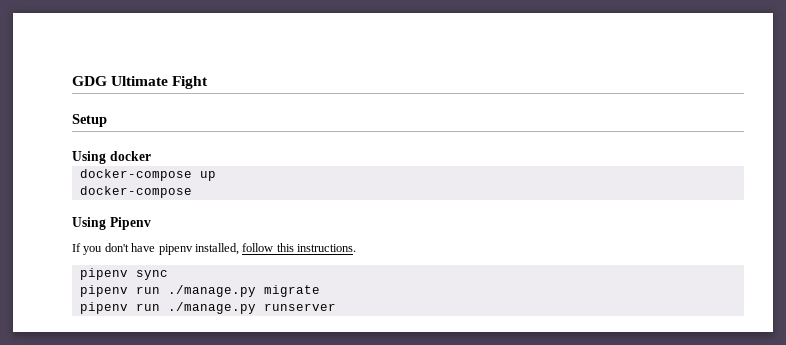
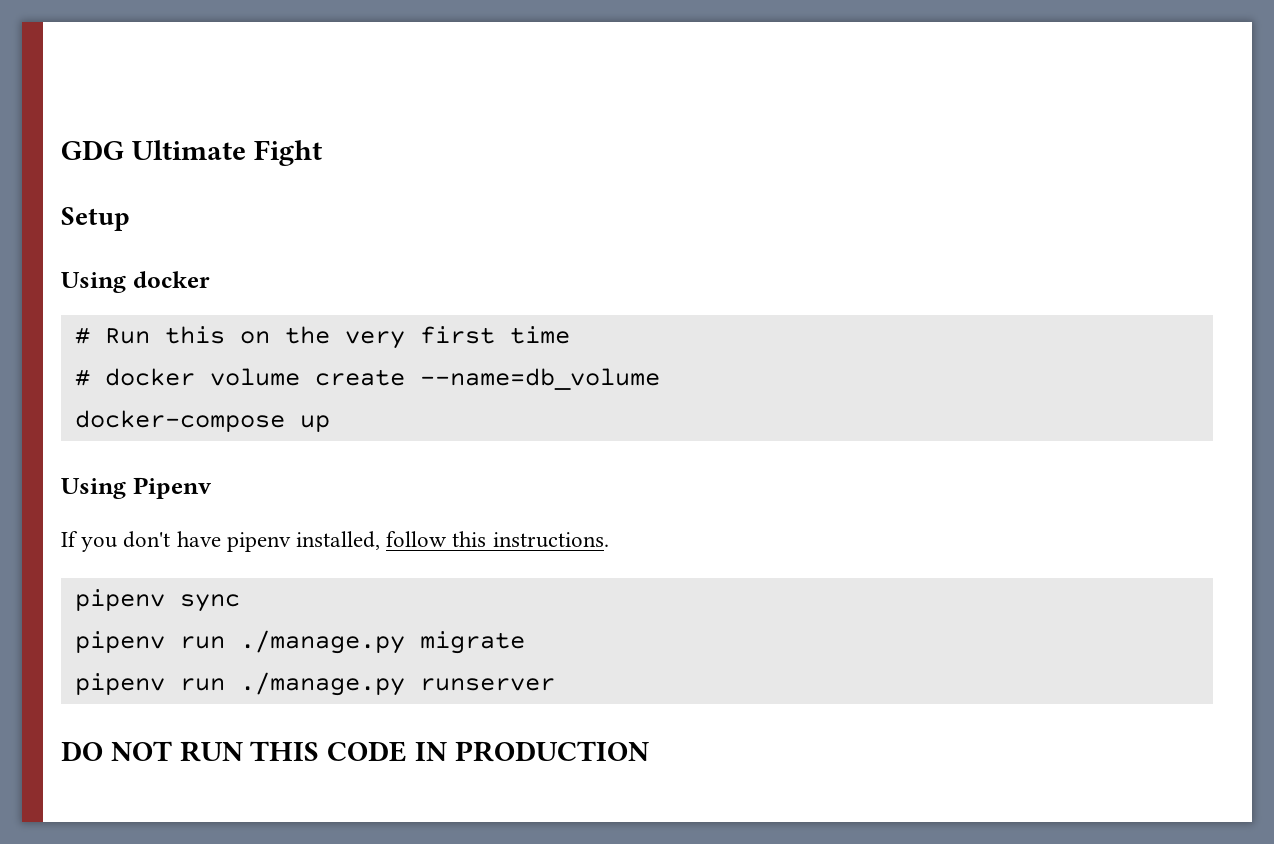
(151, 156) none -> [74,326,570,349] [74,368,660,390] // # Run this on the very first time // # docker volume create --name=db_volume
[79,186,192,198] // docker-compose -> (330, 423) none
(336, 307) none -> [61,741,649,762] // DO NOT RUN THIS CODE IN PRODUCTION

